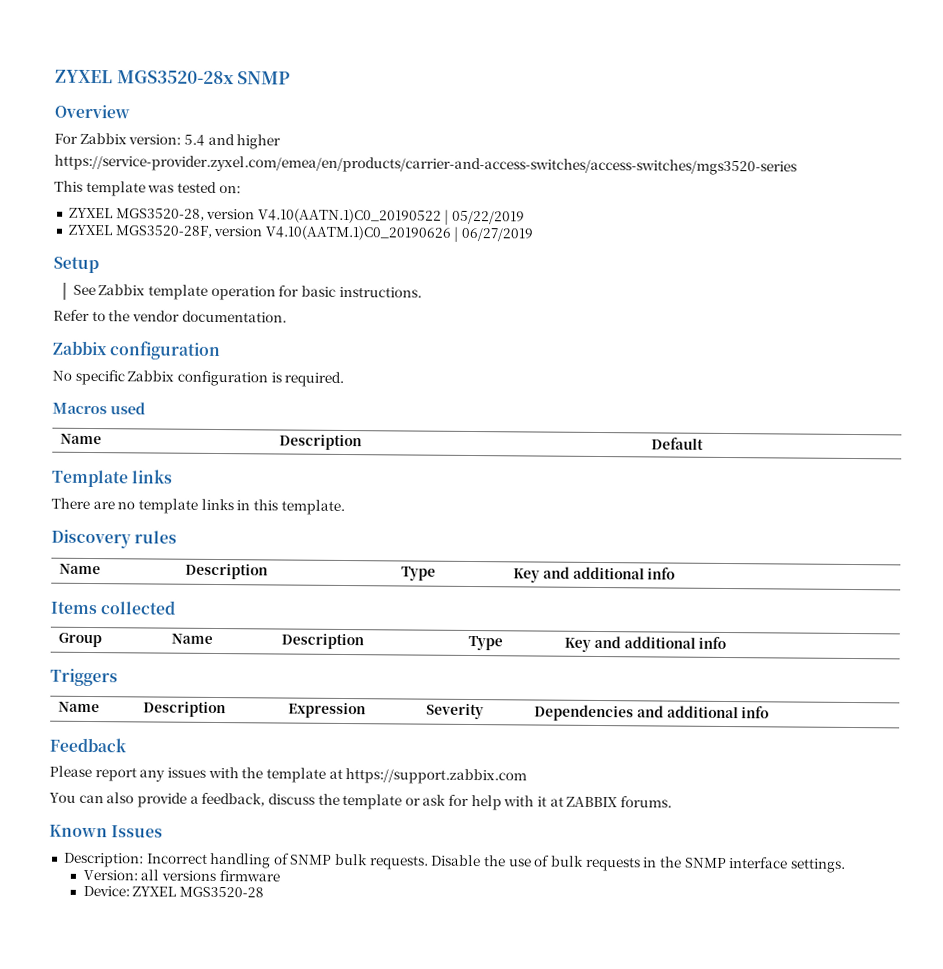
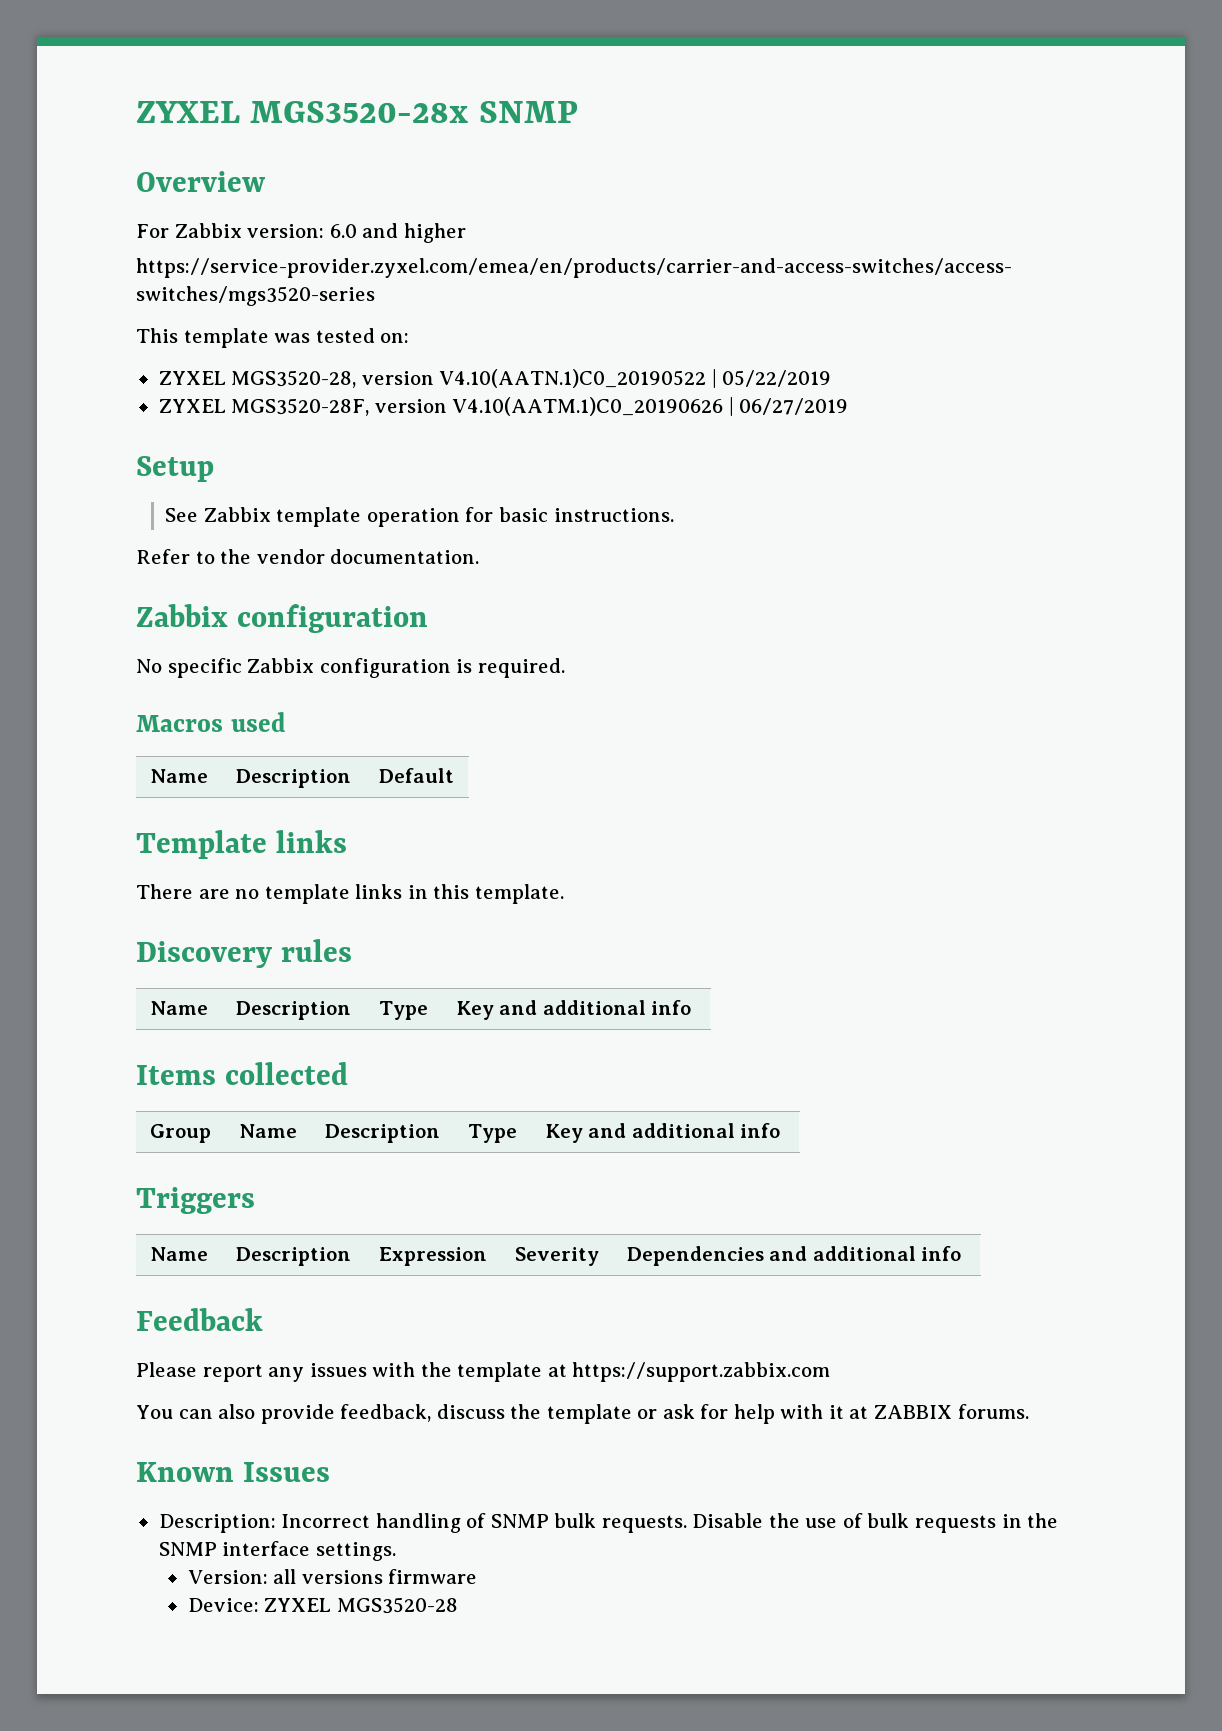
[183,134,205,146] 5.4 -> [329,224,357,238] 6.0
[189,795,199,804] a -> (335, 1414) none

